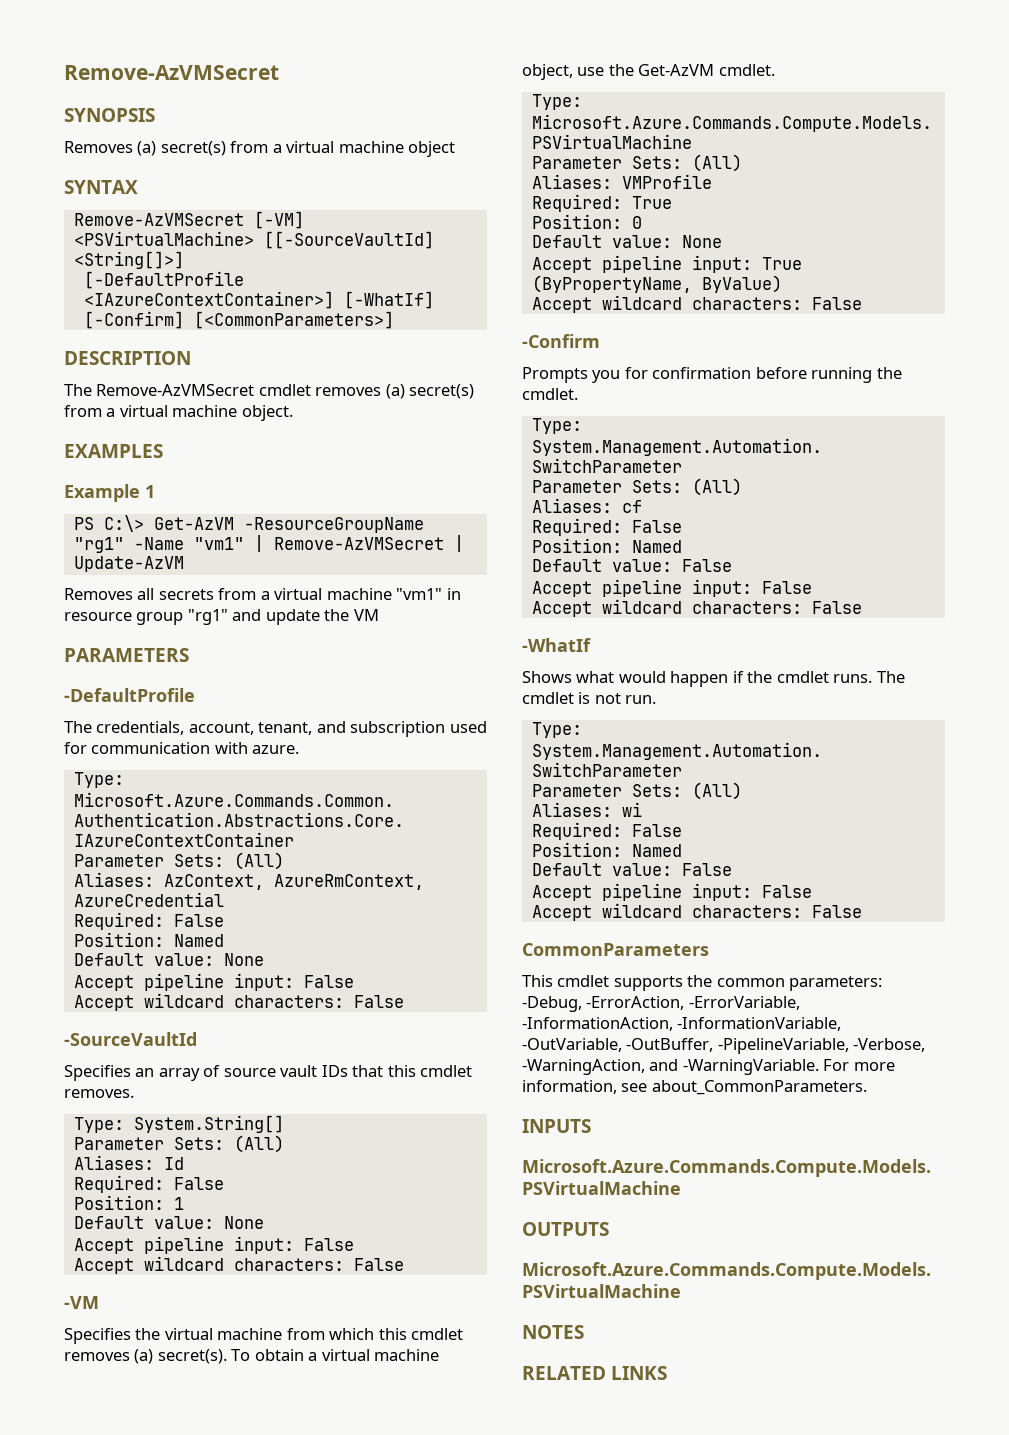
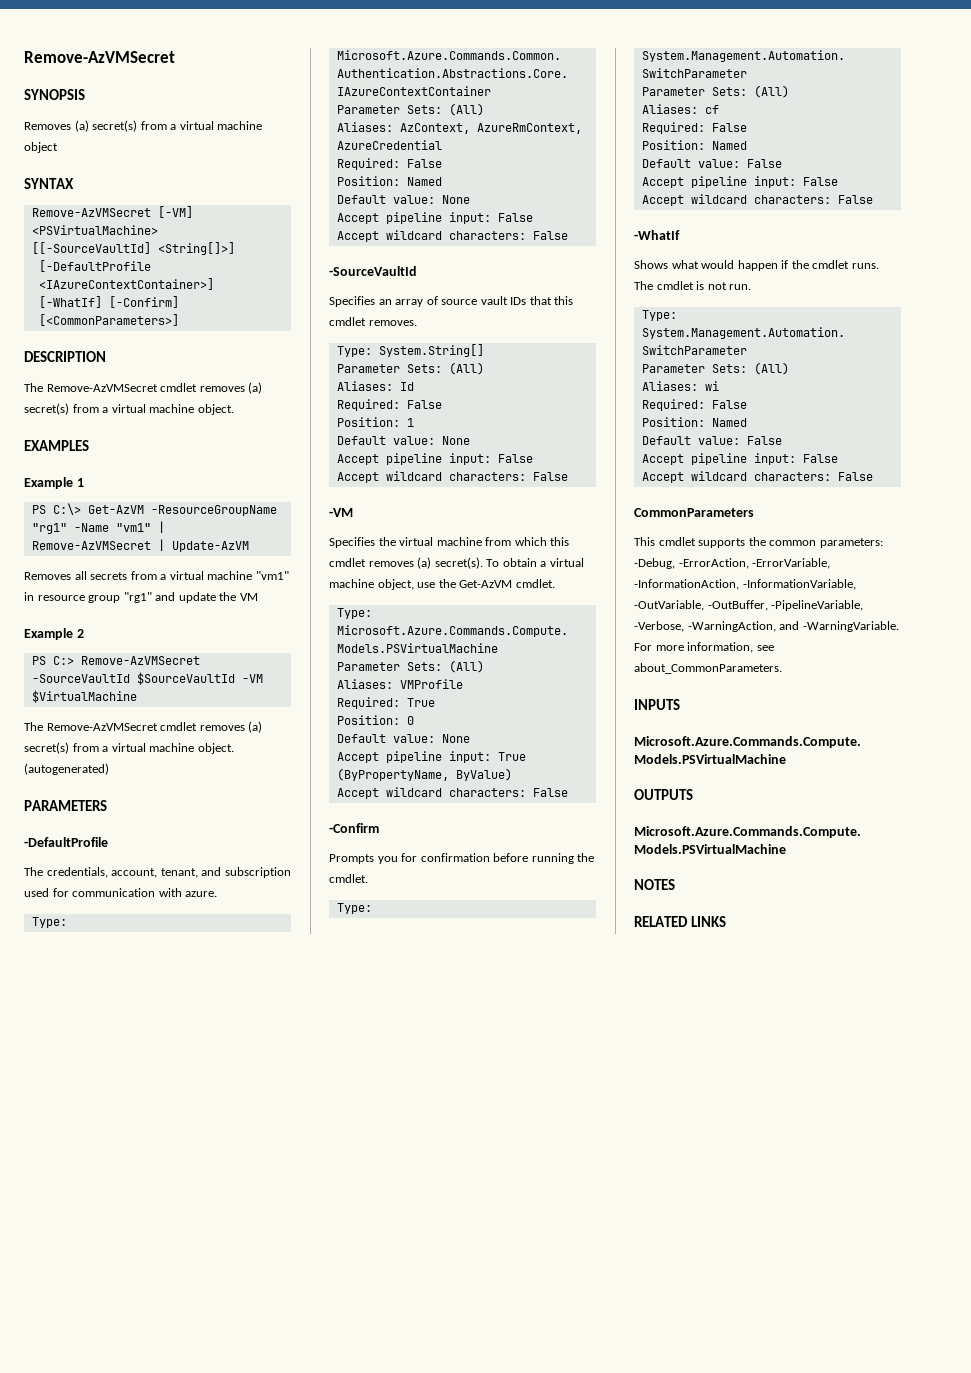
(379, 615) none -> [24,628,84,640] [31,656,200,665] [31,672,263,685] [31,690,137,703] [24,721,263,733] [24,742,234,754] [24,763,109,775] // Example 2 // PS C:> Remove-AzVMSecret -SourceVaultId $SourceVaultId -VM $VirtualMachine // The Remove-AzVMSecret cmdlet removes (a) secret(s) from a virtual machine object. (autogenerated)

